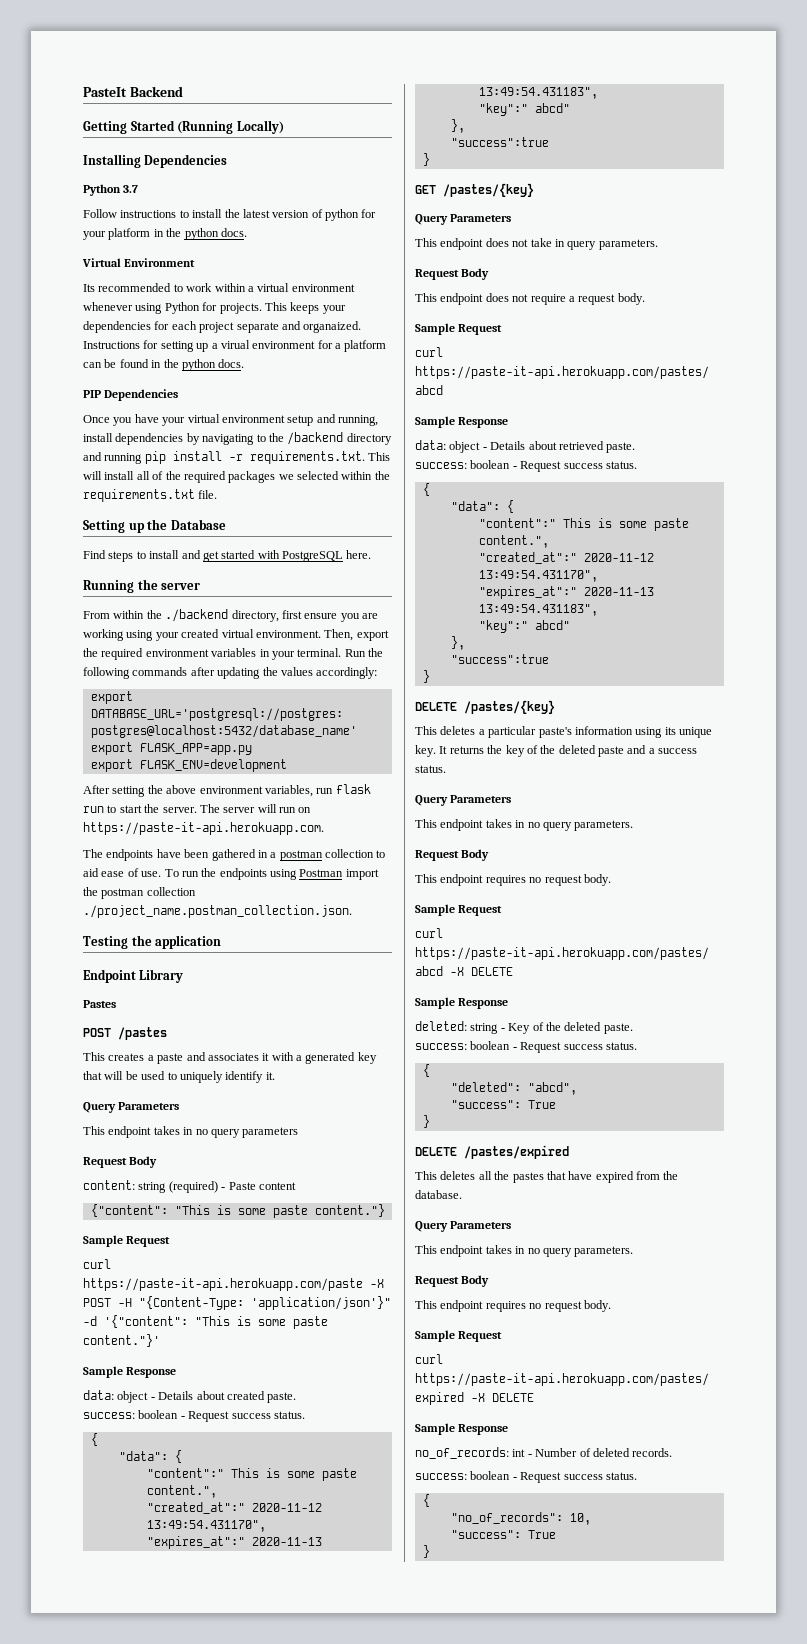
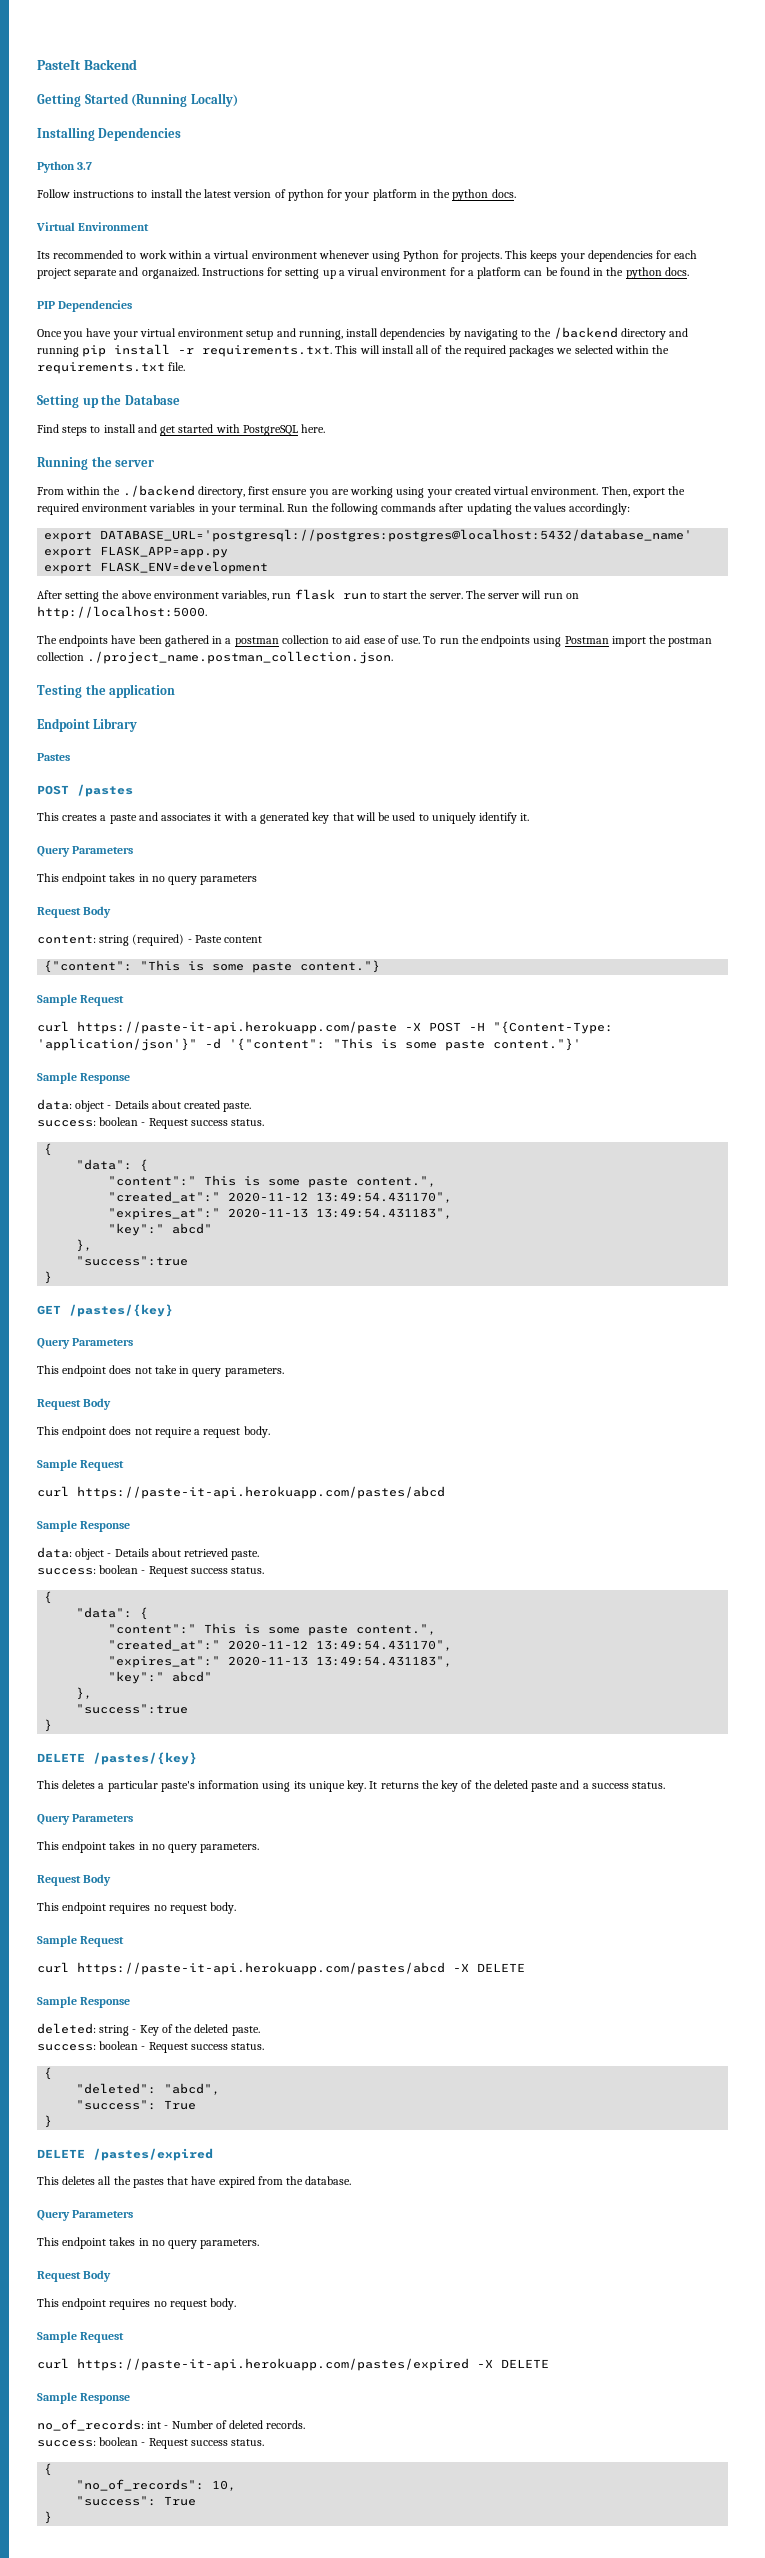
[83,822,324,835] https://paste-it-api.herokuapp.com. -> [37,606,207,619] http://localhost:5000.

